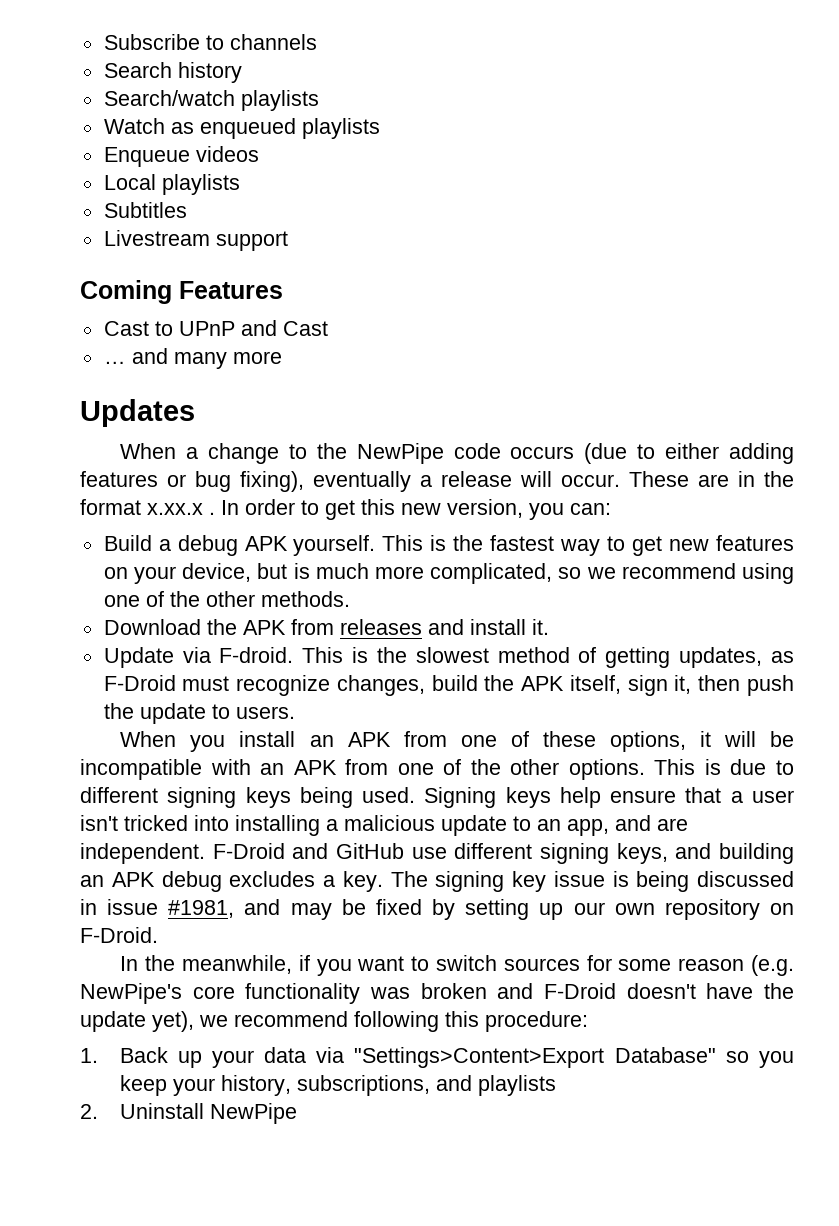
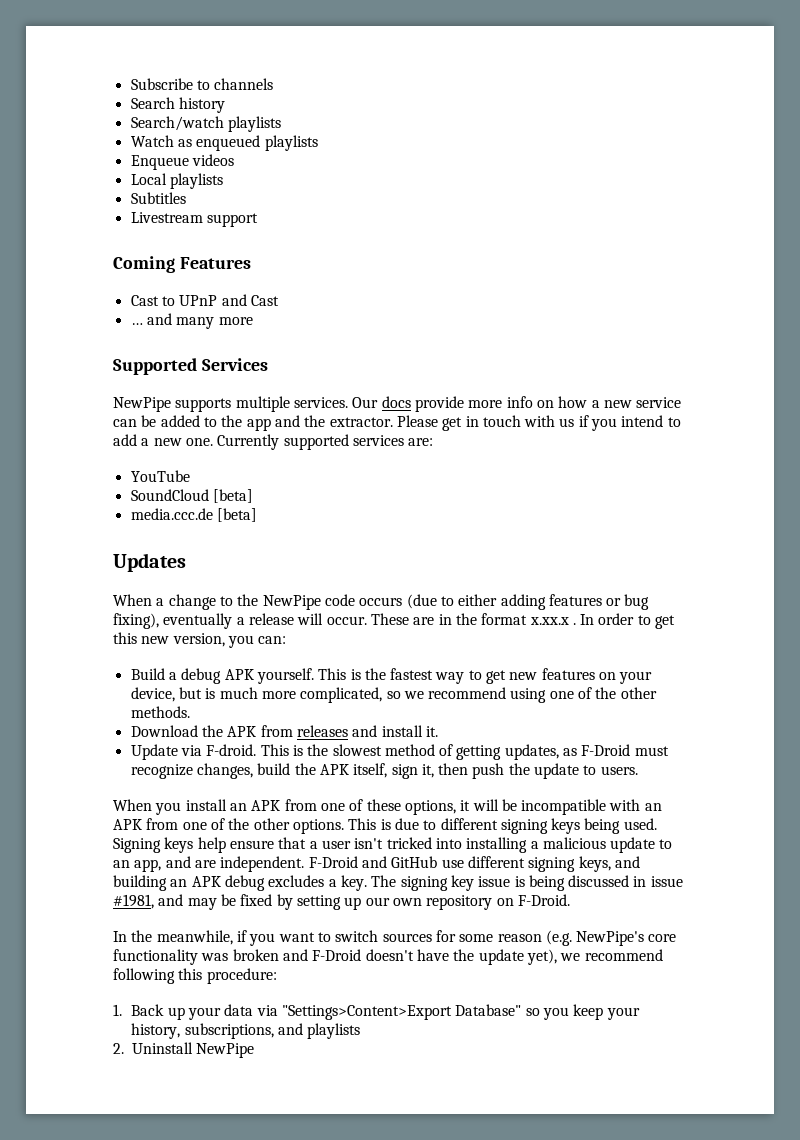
(282, 357) none -> [113,358,268,375] [113,396,682,412] [113,415,681,431] [113,434,434,450] [130,470,190,482] [130,489,253,503] [130,508,257,522] // Supported Services // NewPipe supports multiple services. Our docs provide more info on how a new service can be added to the app and the extractor. Please get in touch with us if you intend to add a new one. Currently supported services are: // YouTube // SoundCloud [beta] // media.ccc.de [beta]

